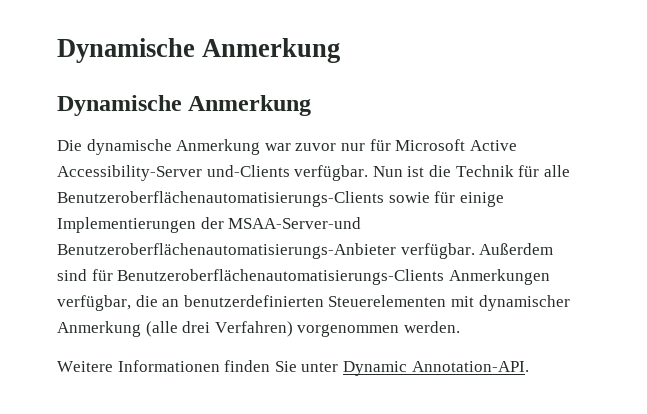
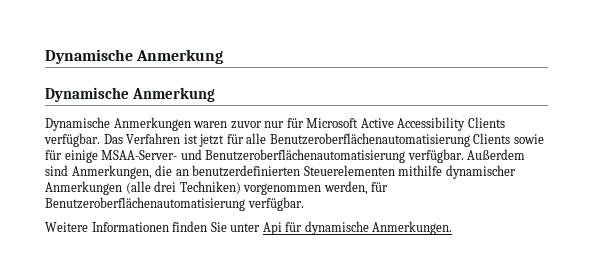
[57,139,291,155] Die dynamische Anmerkung war -> [45,117,228,131] Dynamische Anmerkungen waren
[57,165,570,181] [57,191,504,207] [57,217,362,233] [57,243,554,259] [57,269,550,285] [57,295,570,311] [57,321,460,337] Accessibility-Server und-Clients verfügbar. Nun ist die Technik für alle Benutzeroberflächenautomatisierungs-Clients sowie für einige Implementierungen der MSAA-Server-und Benutzeroberflächenautomatisierungs-Anbieter verfügbar. Außerdem sind für Benutzeroberflächenautomatisierungs-Clients Anmerkungen verfügbar, die an benutzerdefinierten Steuerelementen mit dynamischer Anmerkung (alle drei Verfahren) vorgenommen werden. -> [397,117,505,131] [44,133,544,147] [45,149,526,163] [45,165,516,179] [45,181,389,195] [45,197,304,211] Accessibility Clients verfügbar. Das Verfahren ist jetzt für alle Benutzeroberflächenautomatisierung Clients sowie für einige MSAA-Server- und Benutzeroberflächenautomatisierung verfügbar. Außerdem sind Anmerkungen, die an benutzerdefinierten Steuerelementen mithilfe dynamischer Anmerkungen (alle drei Techniken) vorgenommen werden, für Benutzeroberflächenautomatisierung verfügbar.
[342,361,529,376] Dynamic Annotation-API. -> [262,221,453,235] Api für dynamische Anmerkungen.

